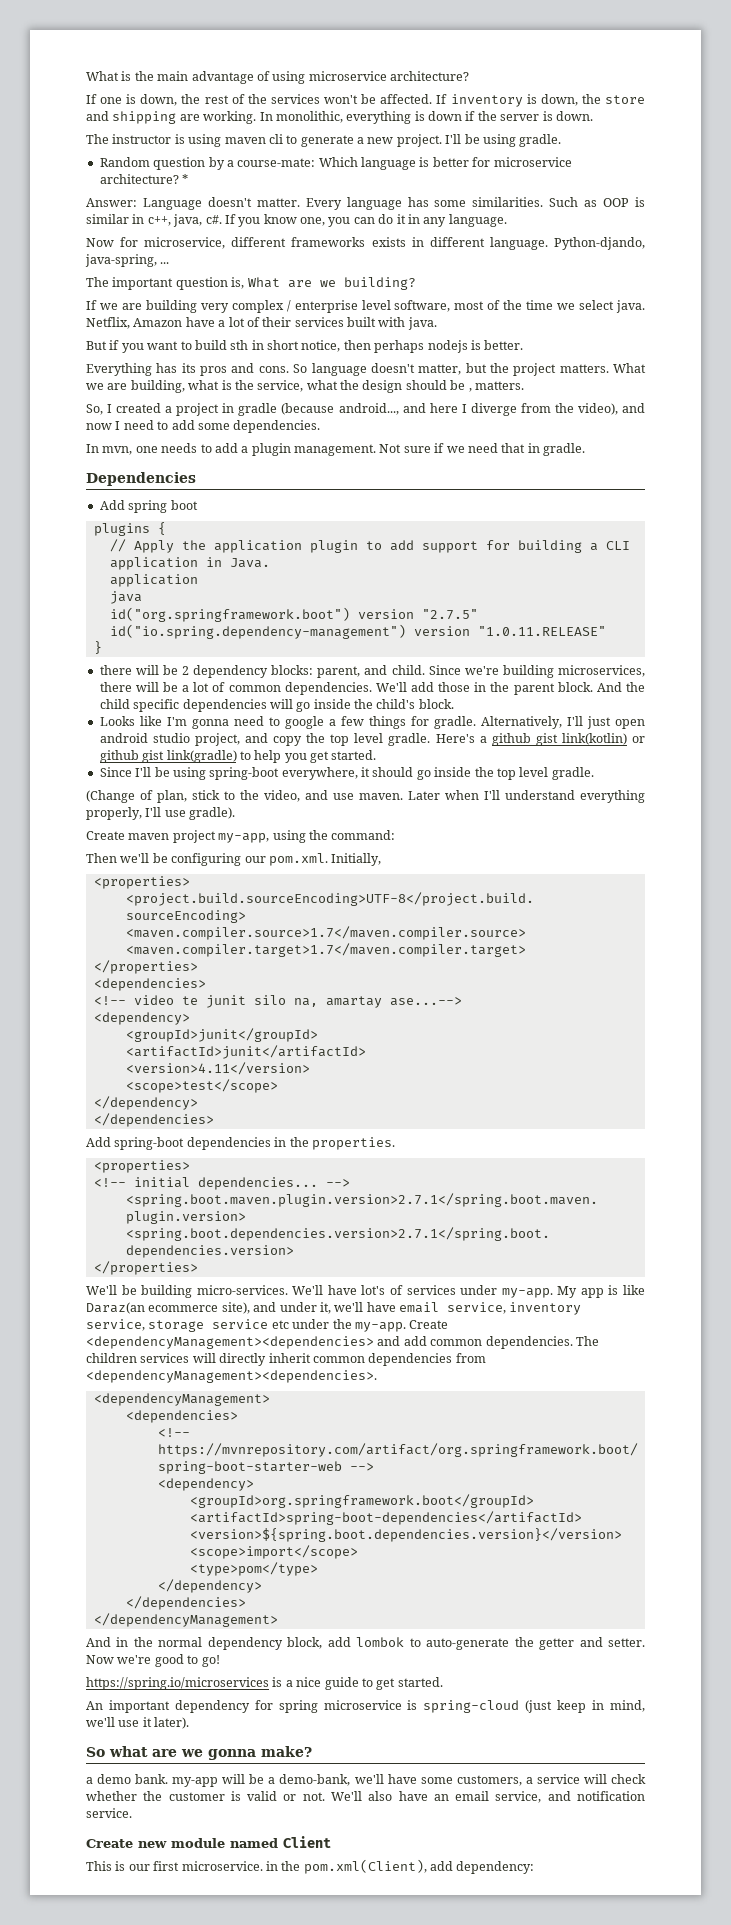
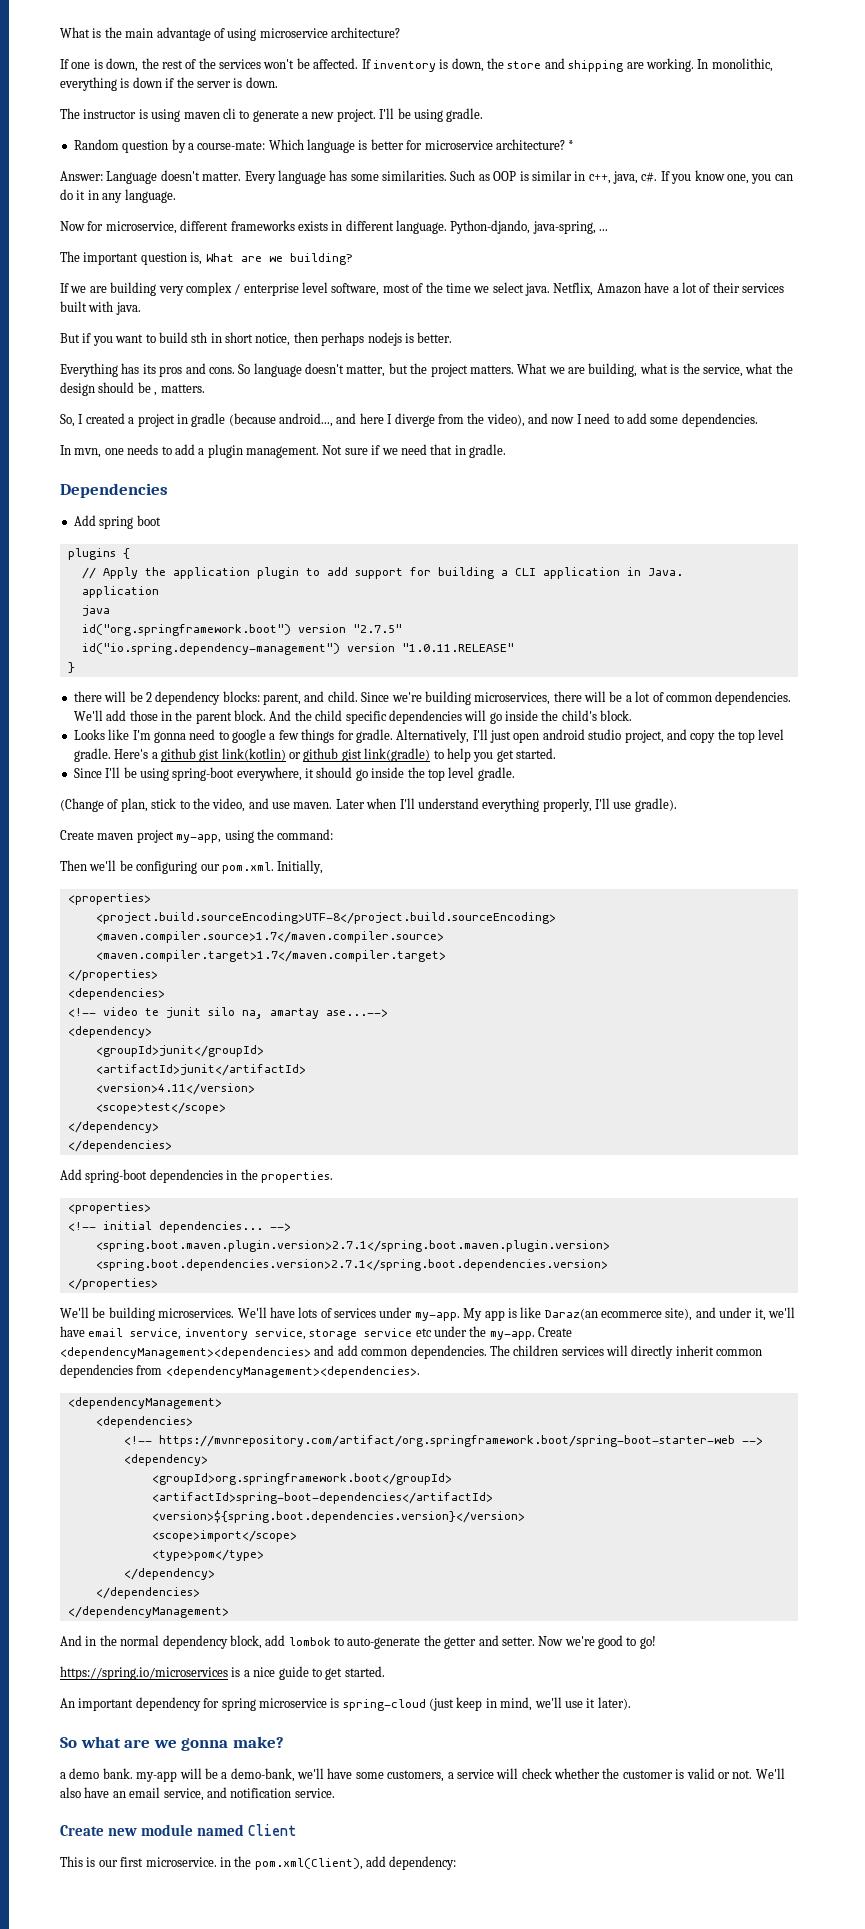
[196,1285,288,1295] micro-services. -> [158,1308,235,1318] microservices.
[361,1285,386,1295] lot's -> [298,1307,318,1318] lots

